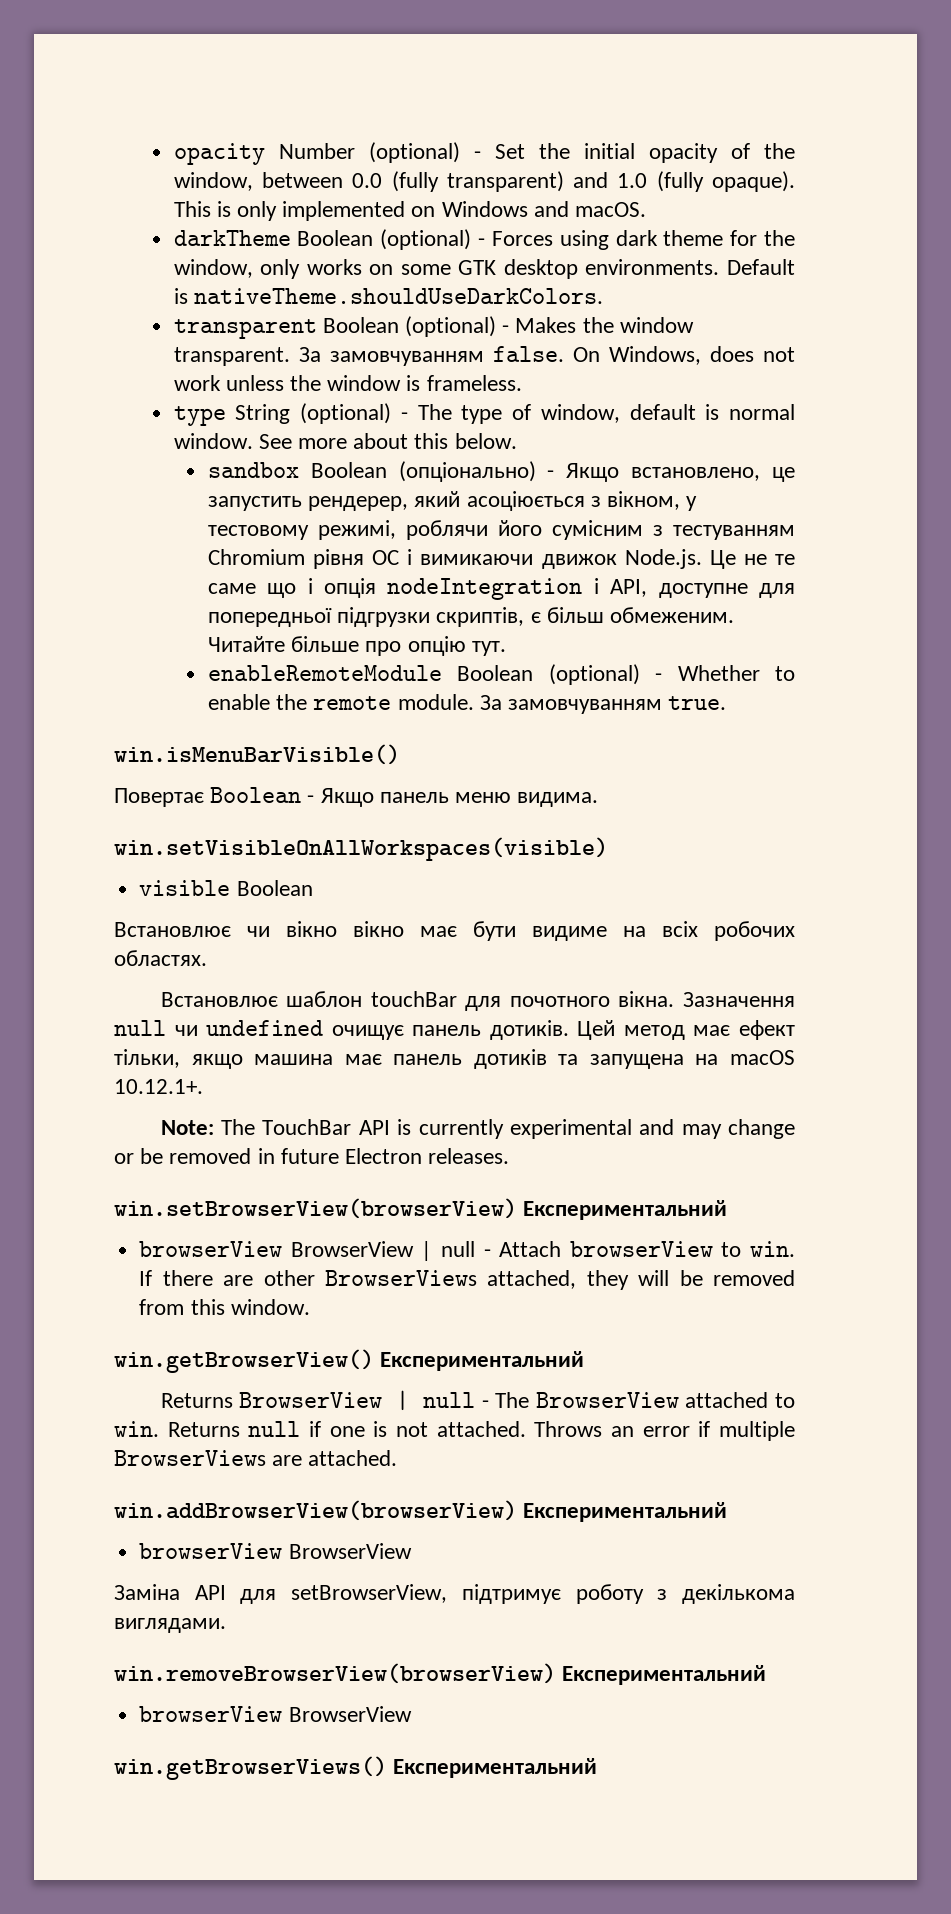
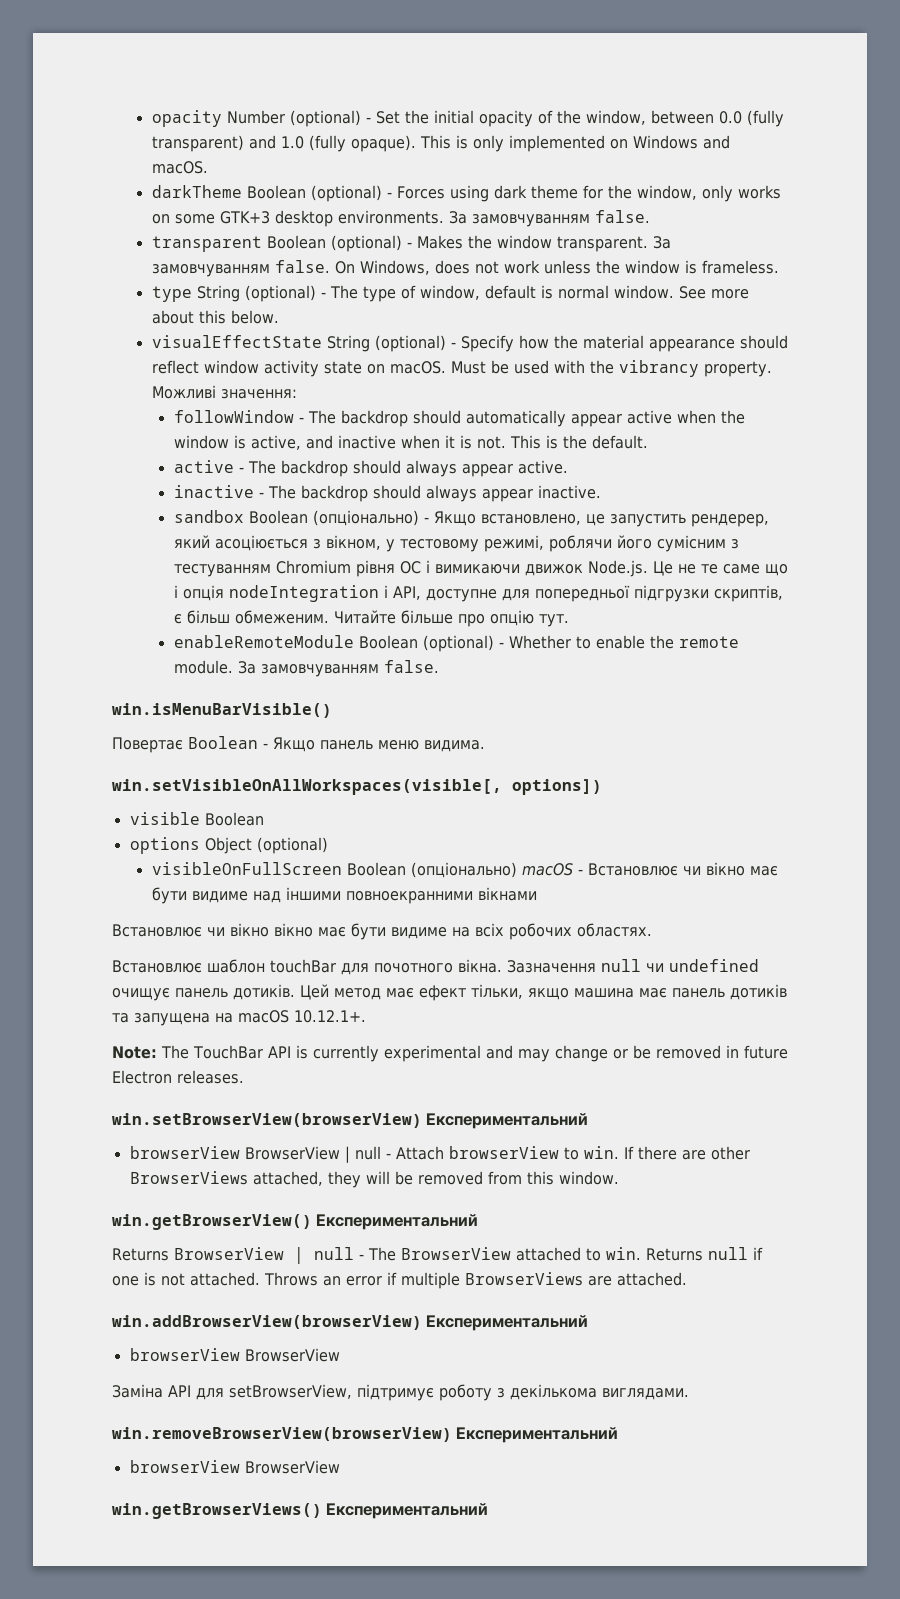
[458,260,497,275] GTK -> [219,211,270,224] GTK+3
[726,259,795,275] [173,288,603,304] Default is nativeTheme.shouldUseDarkColors. -> [448,210,650,227] За замовчуванням false.
(517, 441) none -> [151,335,788,352] [151,360,772,377] [151,385,297,399] [173,410,745,427] [173,435,648,450] [173,460,568,477] [173,485,601,502] // visualEffectState String (optional) - Specify how the material appearance should reflect window activity state on macOS. Must be used with the vibrancy property. Можливі значення: // followWindow - The backdrop should automatically appear active when the window is active, and inactive when it is not. This is the default. // active - The backdrop should always appear active. // inactive - The backdrop should always appear inactive.
[668,696,727,710] true. -> [383,660,439,673] false.
[114,837,608,861] win.setVisibleOnAllWorkspaces(visible) -> [112,779,602,795] win.setVisibleOnAllWorkspaces(visible[, options])
(313, 888) none -> [129,837,328,854] [151,862,778,878] [151,887,537,904] // options Object (optional) // visibleOnFullScreen Boolean (опціонально) macOS - Встановлює чи вікно має бути видиме над іншими повноекранними вікнами

